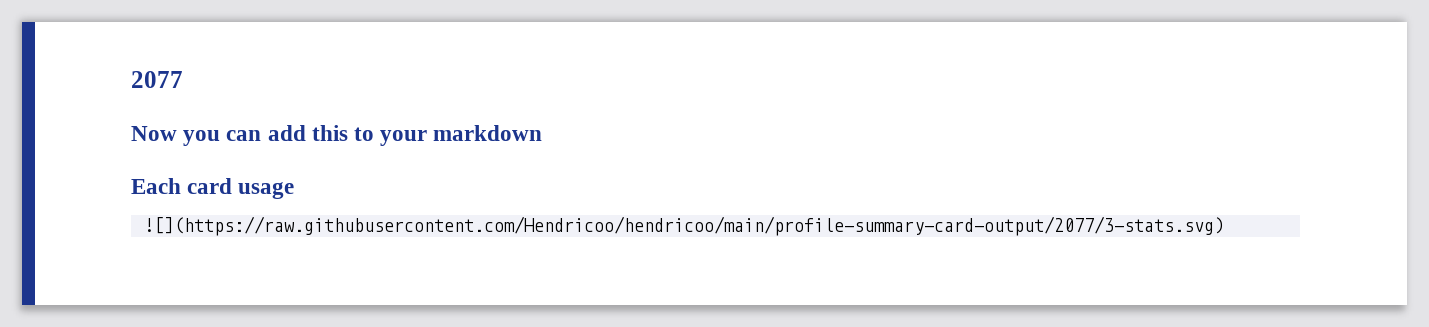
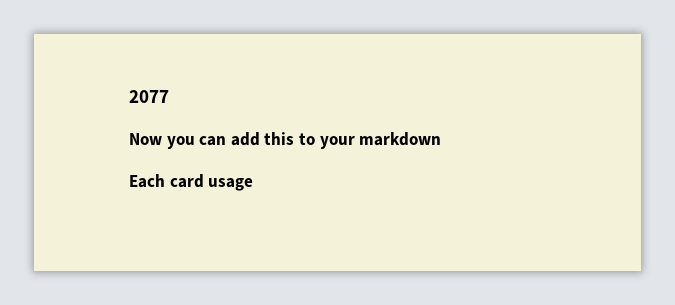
[143,216,1224,236] // ![](https://raw.githubusercontent.com/Hendricoo/hendricoo/main/profile-summary-card-output/2077/3-stats.svg) -> (254, 184) none

